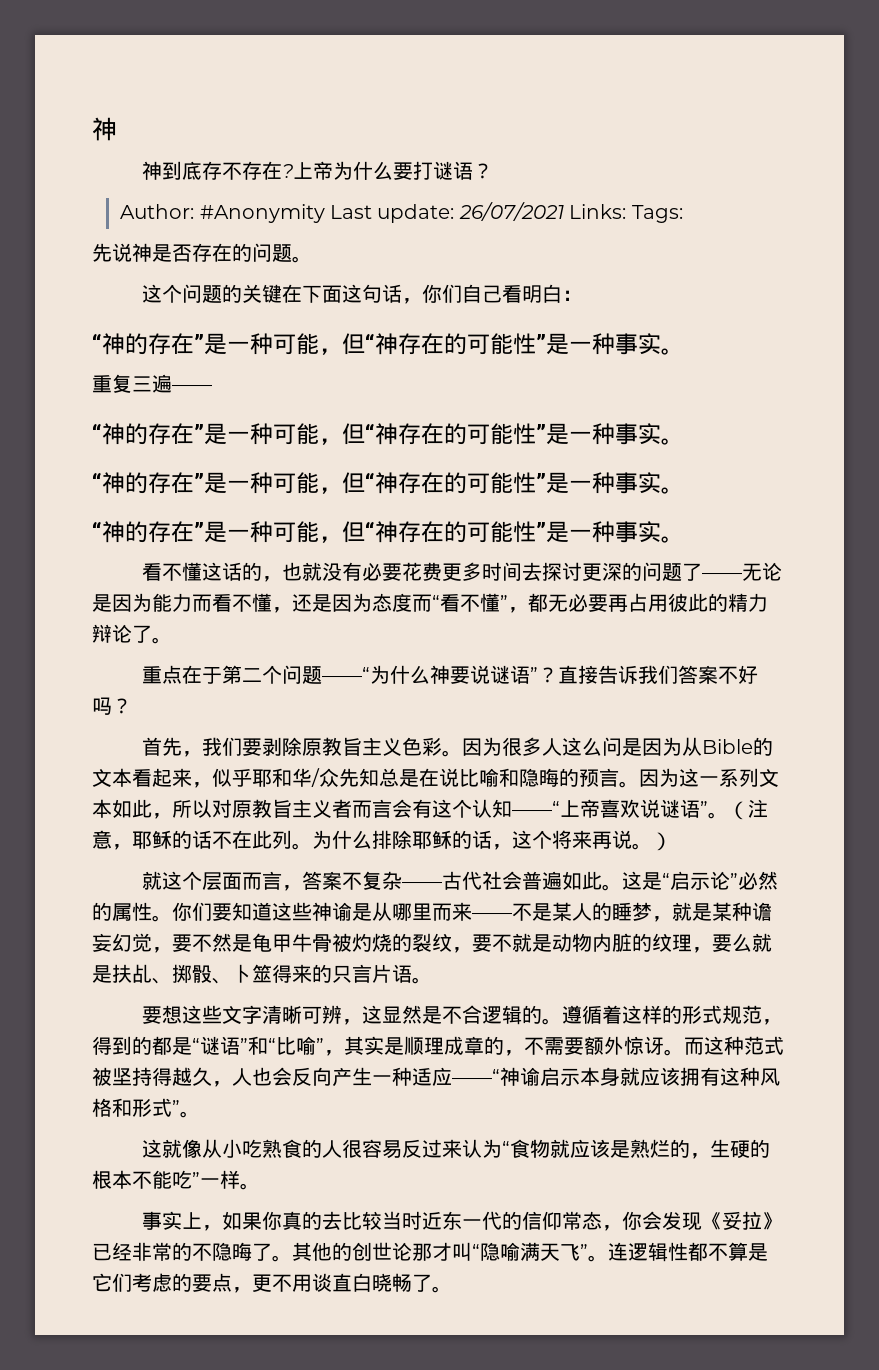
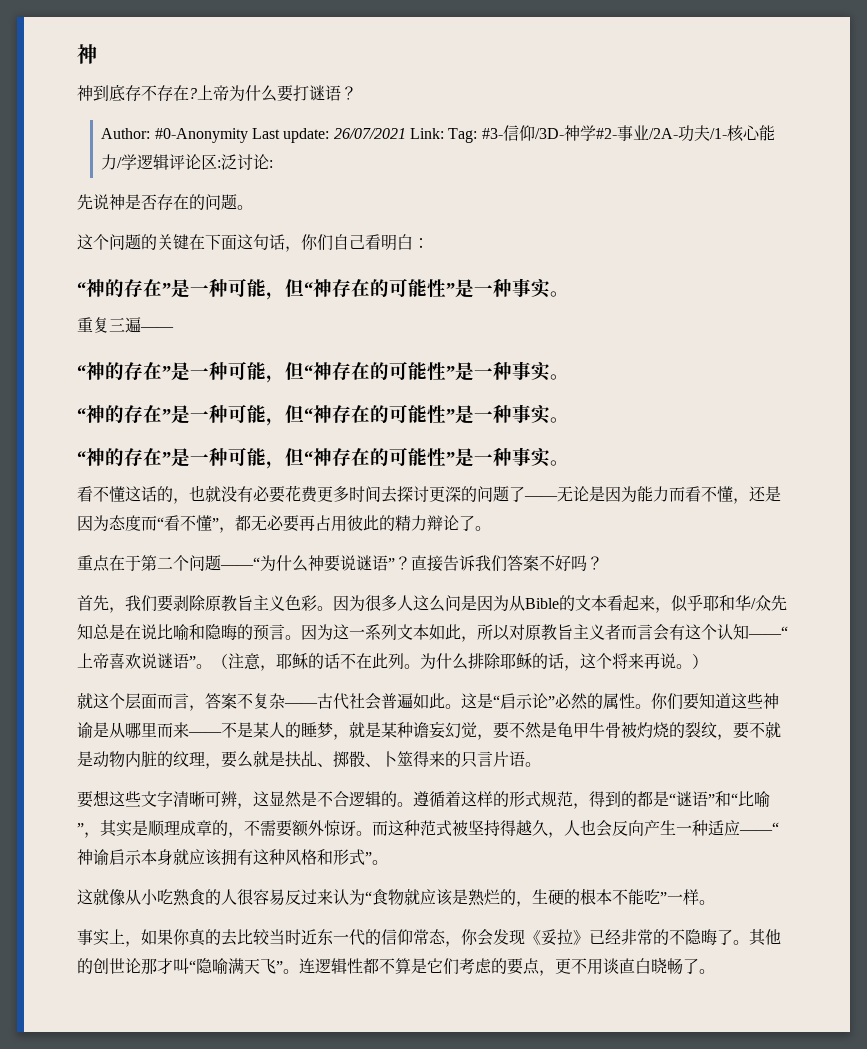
[199,204,325,223] #Anonymity -> [154,128,248,143] #0-Anonymity
[569,204,683,223] Links: Tags: -> [410,125,775,143] [101,154,274,170] Link: Tag: #3-信仰/3D-神学#2-事业/2A-功夫/1-核心能力/学逻辑评论区:泛讨论:

